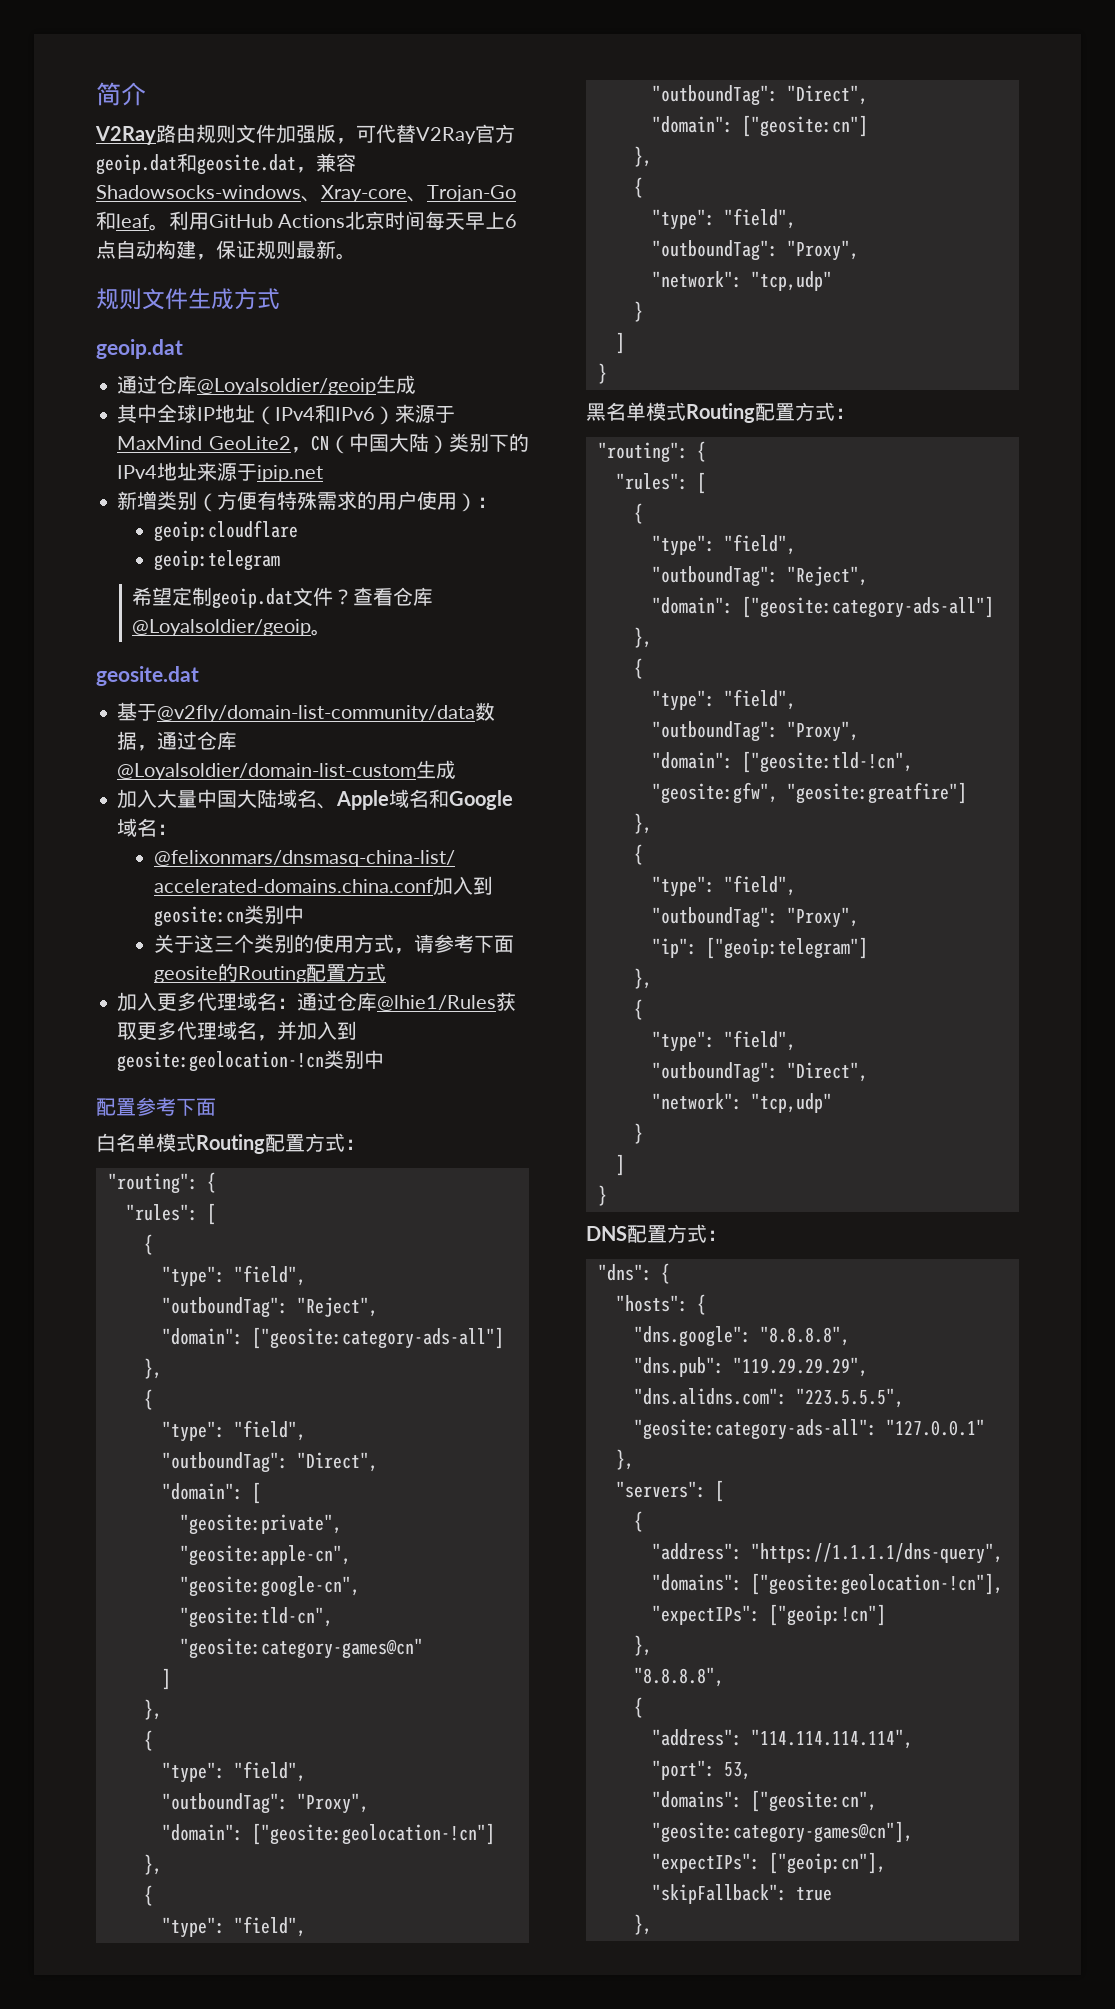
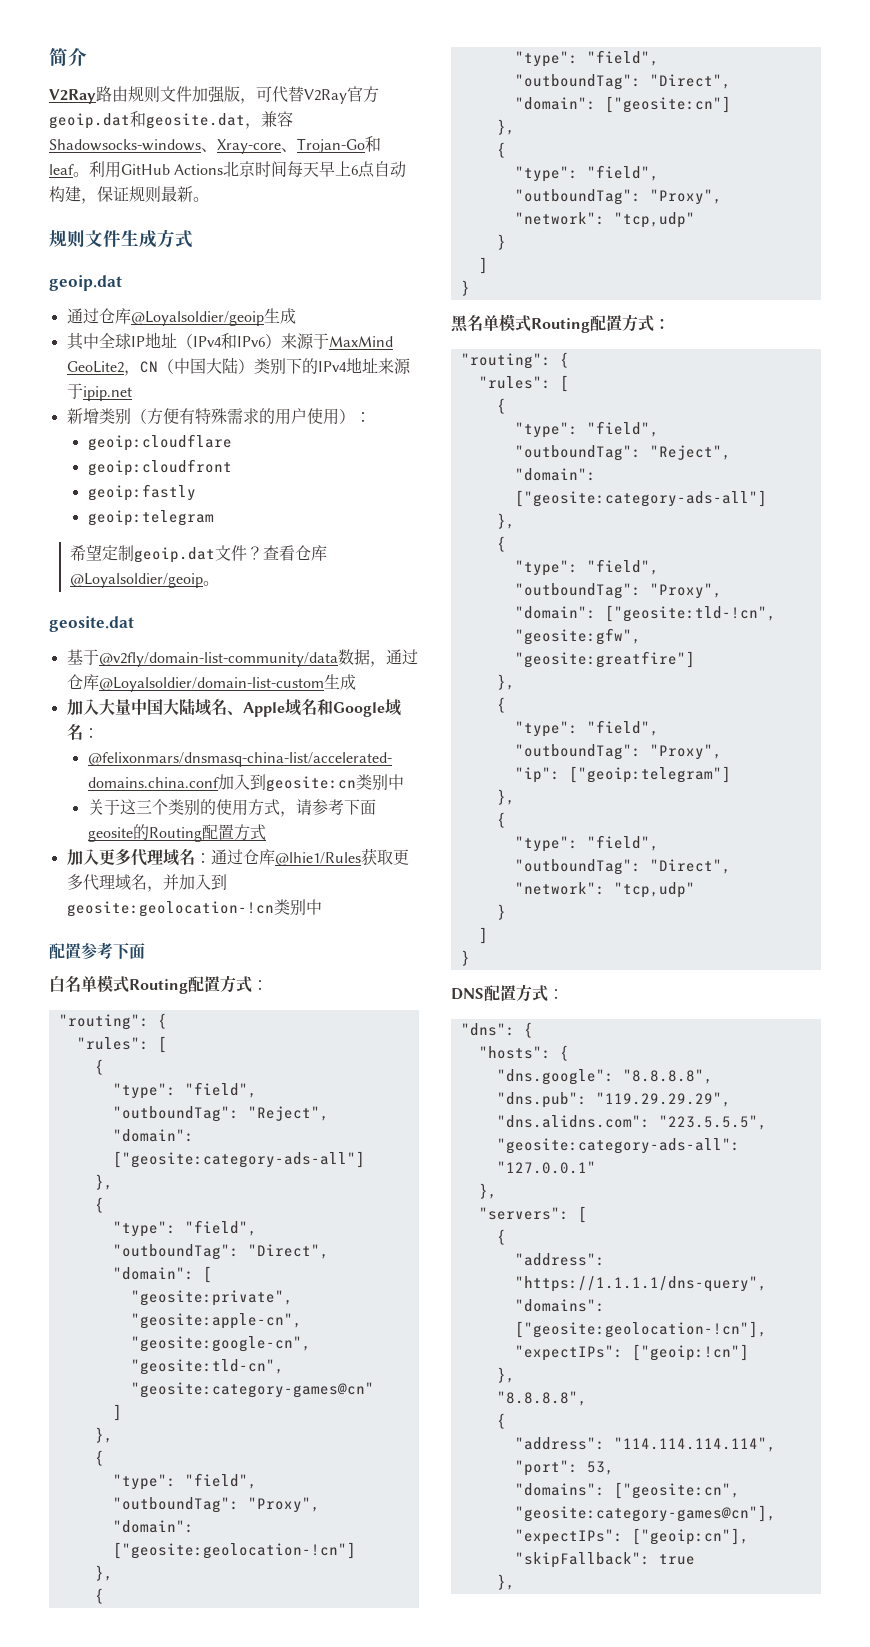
(298, 531) none -> [87,459,232,476] [87,484,196,501] // geoip:cloudfront // geoip:fastly

